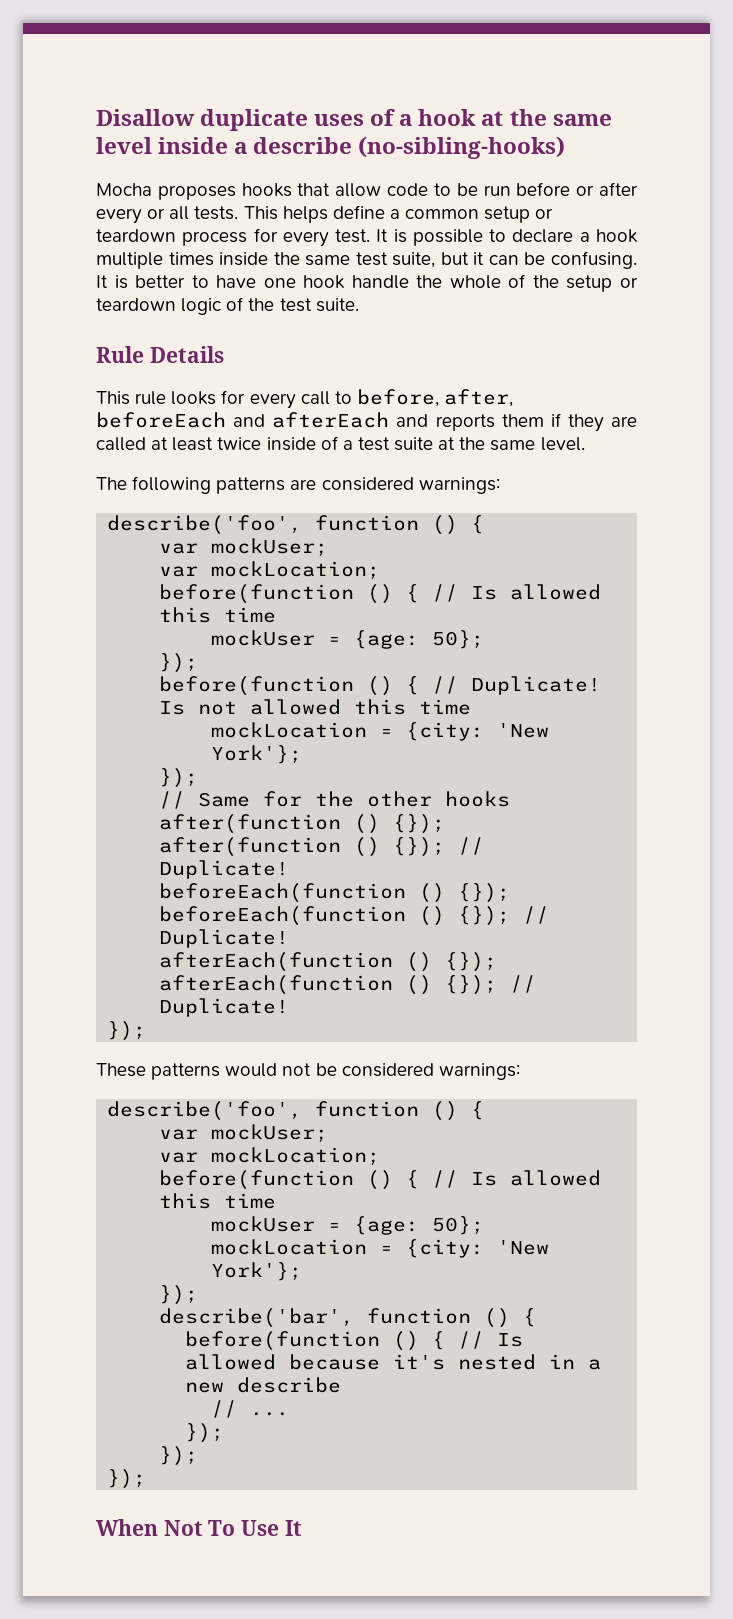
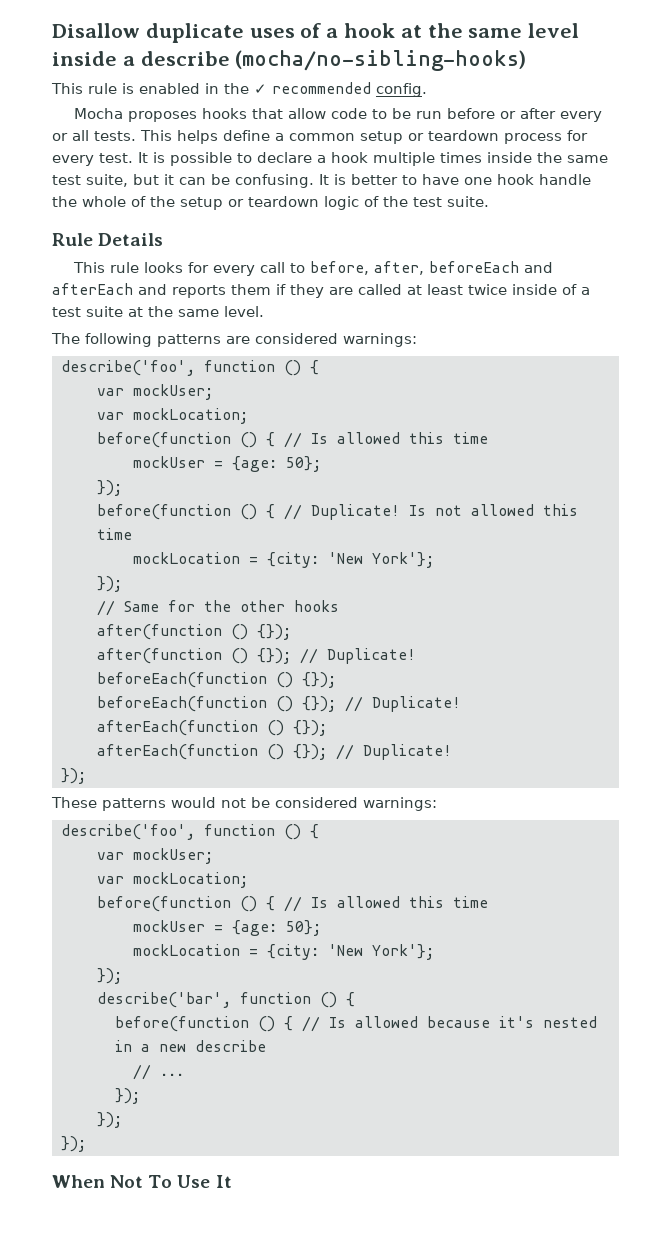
[358,136,566,159] (no-sibling-hooks) -> [235,50,527,71] [51,82,427,97] (mocha/no-sibling-hooks) // This rule is enabled in the ✓ recommended config.

